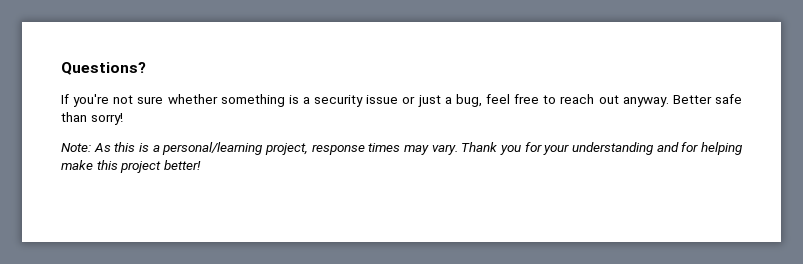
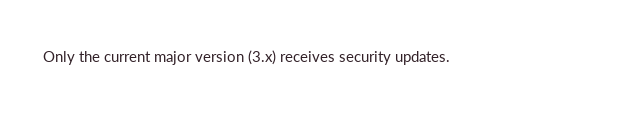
[61,62,146,75] [61,94,742,107] [61,112,123,125] [61,142,742,155] [61,160,201,173] Questions? // If you're not sure whether something is a security issue or just a bug, feel free to reach out anyway. Better safe than sorry! // Note: As this is a personal/learning project, response times may vary. Thank you for your understanding and for helping make this project better! -> [43,50,450,65] Only the current major version (3.x) receives security updates.

